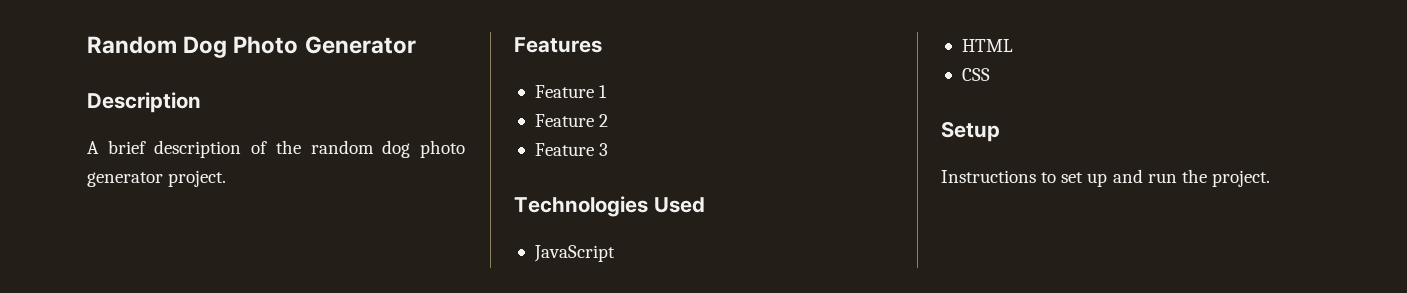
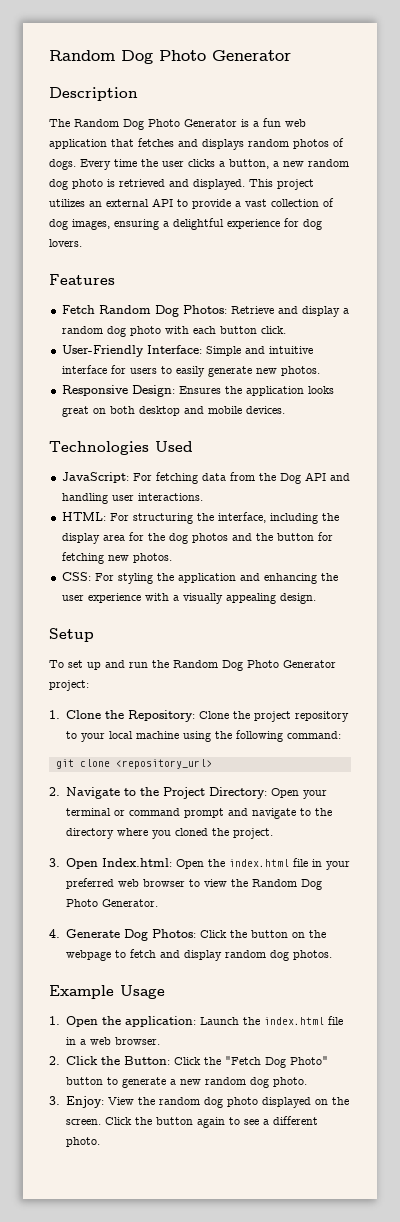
[87,140,465,158] [87,170,227,187] [514,37,602,53] [534,85,608,98] [534,114,609,127] [534,143,609,156] [514,196,705,217] [533,245,615,262] [961,39,1013,52] [961,68,990,81] A brief description of the random dog photo generator project. // Features // Feature 1 // Feature 2 // Feature 3 // Technologies Used // JavaScript // HTML // CSS -> [49,118,306,130] [49,138,344,150] [49,159,349,170] [49,179,314,190] [49,198,334,209] [49,218,322,230] [49,239,82,247] [49,274,115,285] [61,305,349,317] [61,326,286,337] [61,345,313,357] [61,365,320,377] [61,385,334,397] [61,406,285,417] [49,441,193,455] [61,472,350,484] [61,493,203,504] [61,512,339,524] [61,532,333,544] [61,552,172,564] [61,572,338,584] [61,593,316,604] The Random Dog Photo Generator is a fun web application that fetches and displays random photos of dogs. Every time the user clicks a button, a new random dog photo is retrieved and displayed. This project utilizes an external API to provide a vast collection of dog images, ensuring a delightful experience for dog lovers. // Features // Fetch Random Dog Photos: Retrieve and display a random dog photo with each button click. // User-Friendly Interface: Simple and intuitive interface for users to easily generate new photos. // Responsive Design: Ensures the application looks great on both desktop and mobile devices. // Technologies Used // JavaScript: For fetching data from the Dog API and handling user interactions. // HTML: For structuring the interface, including the display area for the dog photos and the button for fetching new photos. // CSS: For styling the application and enhancing the user experience with a visually appealing design.
[941,170,1057,183] Instructions to -> [49,660,64,668] To
[1211,170,1270,187] project. -> [173,660,336,671] [49,680,89,691] [49,710,349,722] [65,730,341,742] [55,759,212,769] [49,787,327,799] [65,808,332,819] [65,828,273,839] [49,858,350,870] [65,878,322,890] [65,899,158,907] [49,929,326,941] [65,949,332,961] [49,985,165,999] [49,1016,343,1027] [65,1037,160,1045] [49,1056,328,1068] [65,1077,307,1088] [49,1096,349,1108] [65,1116,318,1128] [65,1137,100,1147] Random Dog Photo Generator project: // 1. Clone the Repository: Clone the project repository to your local machine using the following command: // git clone <repository_url> // 2. Navigate to the Project Directory: Open your terminal or command prompt and navigate to the directory where you cloned the project. // 3. Open Index.html: Open the index.html file in your preferred web browser to view the Random Dog Photo Generator. // 4. Generate Dog Photos: Click the button on the webpage to fetch and display random dog photos. // Example Usage // 1. Open the application: Launch the index.html file in a web browser. // 2. Click the Button: Click the "Fetch Dog Photo" button to generate a new random dog photo. // 3. Enjoy: View the random dog photo displayed on the screen. Click the button again to see a different photo.

